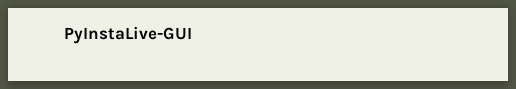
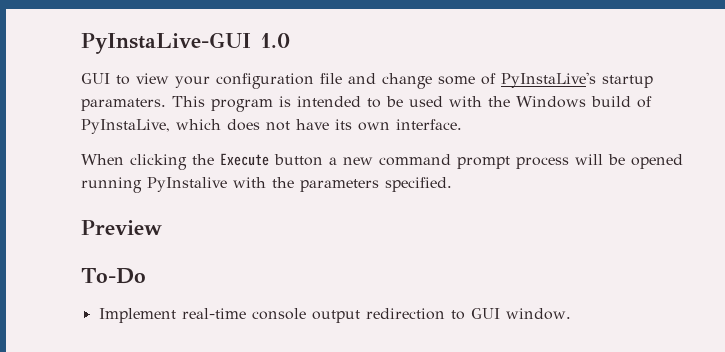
(192, 35) none -> [260,33,290,48] [81,72,653,89] [81,96,652,112] [81,119,462,134] [81,153,683,170] [81,177,452,193] [81,220,162,235] [81,268,146,284] [98,308,571,323] 1.0 // GUI to view your configuration file and change some of PyInstaLive's startup paramaters. This program is intended to be used with the Windows build of PyInstaLive, which does not have its own interface. // When clicking the Execute button a new command prompt process will be opened running PyInstalive with the parameters specified. // Preview // To-Do // Implement real-time console output redirection to GUI window.

